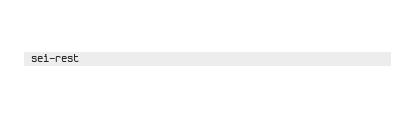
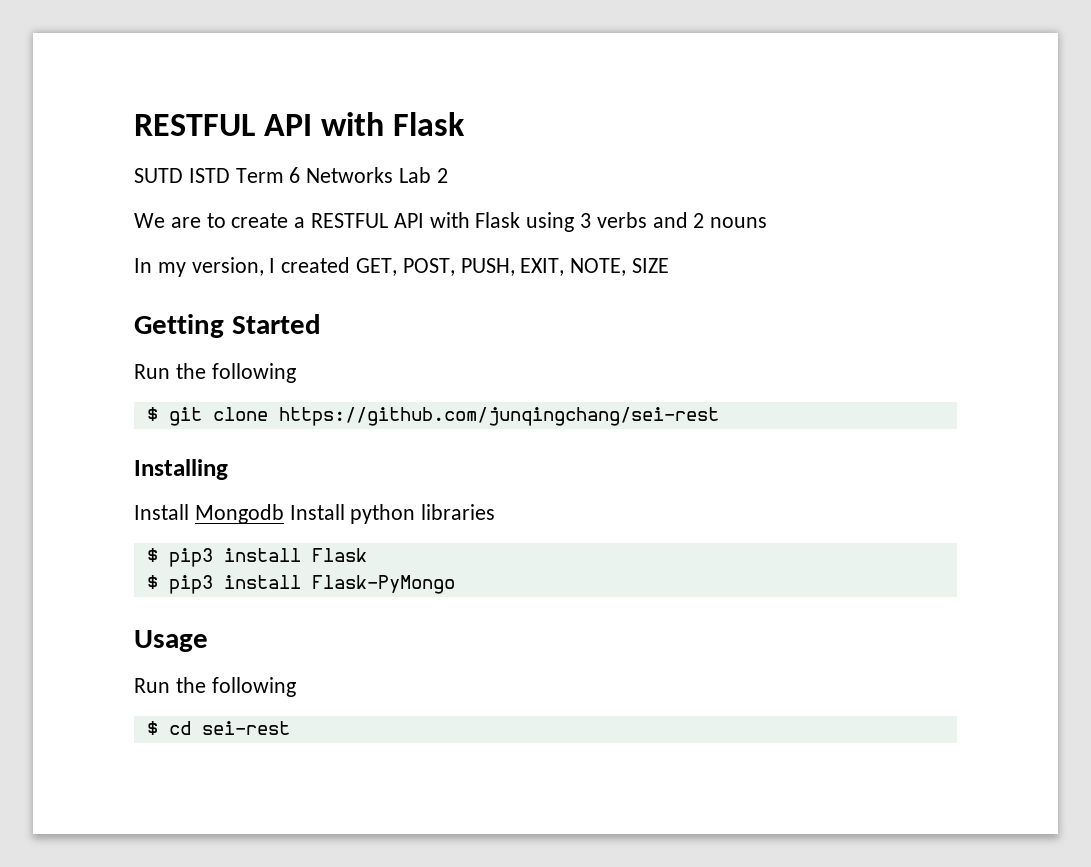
(30, 58) none -> [134,112,466,136] [134,167,448,183] [134,212,768,232] [134,257,670,277] [134,314,321,338] [134,363,296,383] [146,407,719,426] [134,459,228,480] [134,504,496,524] [146,548,367,567] [146,575,455,594] [134,630,208,652] [134,677,296,697] [146,721,191,735] RESTFUL API with Flask // SUTD ISTD Term 6 Networks Lab 2 // We are to create a RESTFUL API with Flask using 3 verbs and 2 nouns // In my version, I created GET, POST, PUSH, EXIT, NOTE, SIZE // Getting Started // Run the following // $ git clone https://github.com/junqingchang/sei-rest // Installing // Install Mongodb Install python libraries // $ pip3 install Flask // $ pip3 install Flask-PyMongo // Usage // Run the following // $ cd

